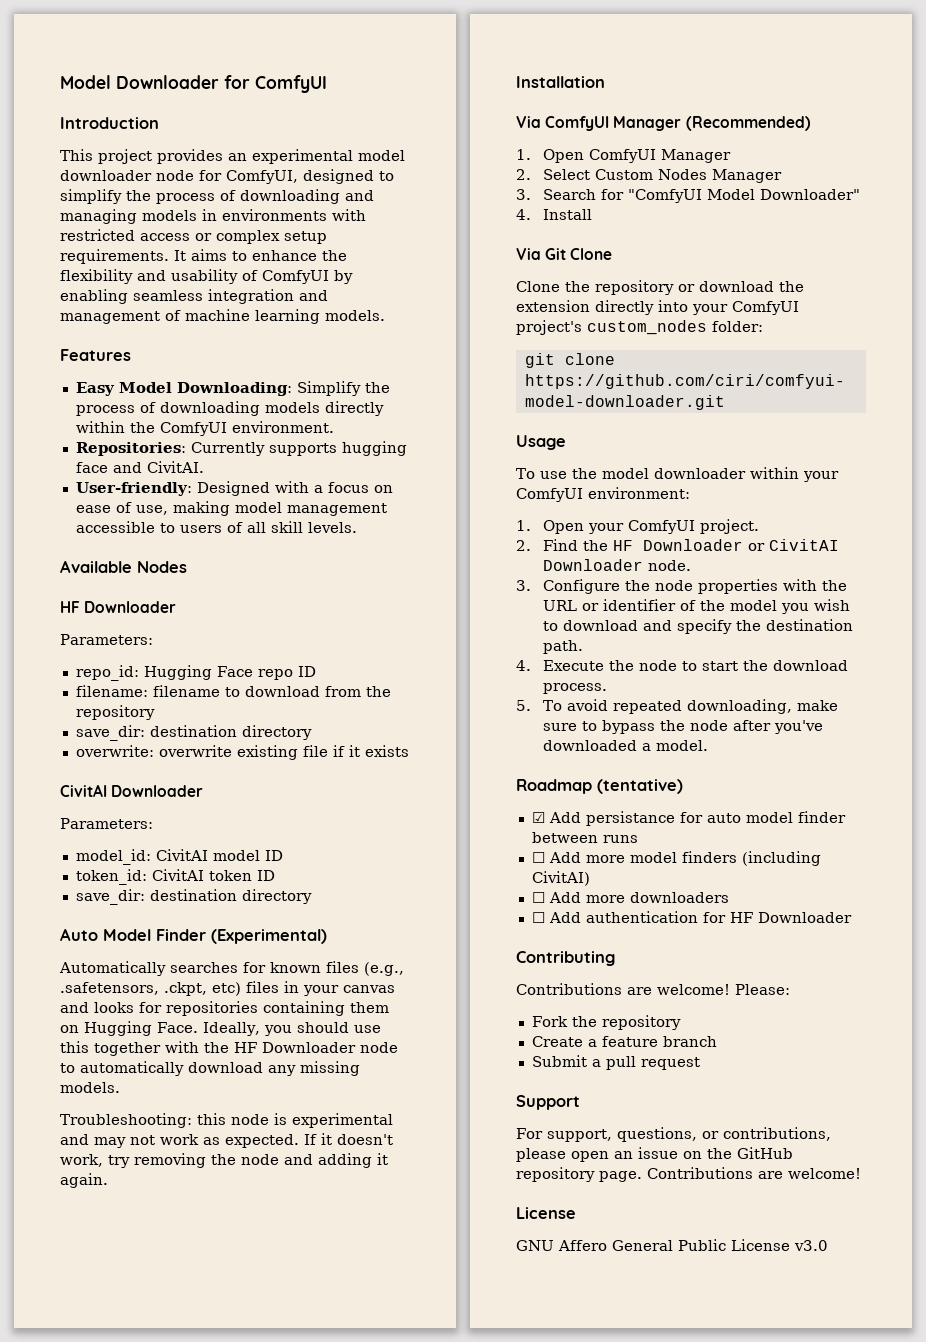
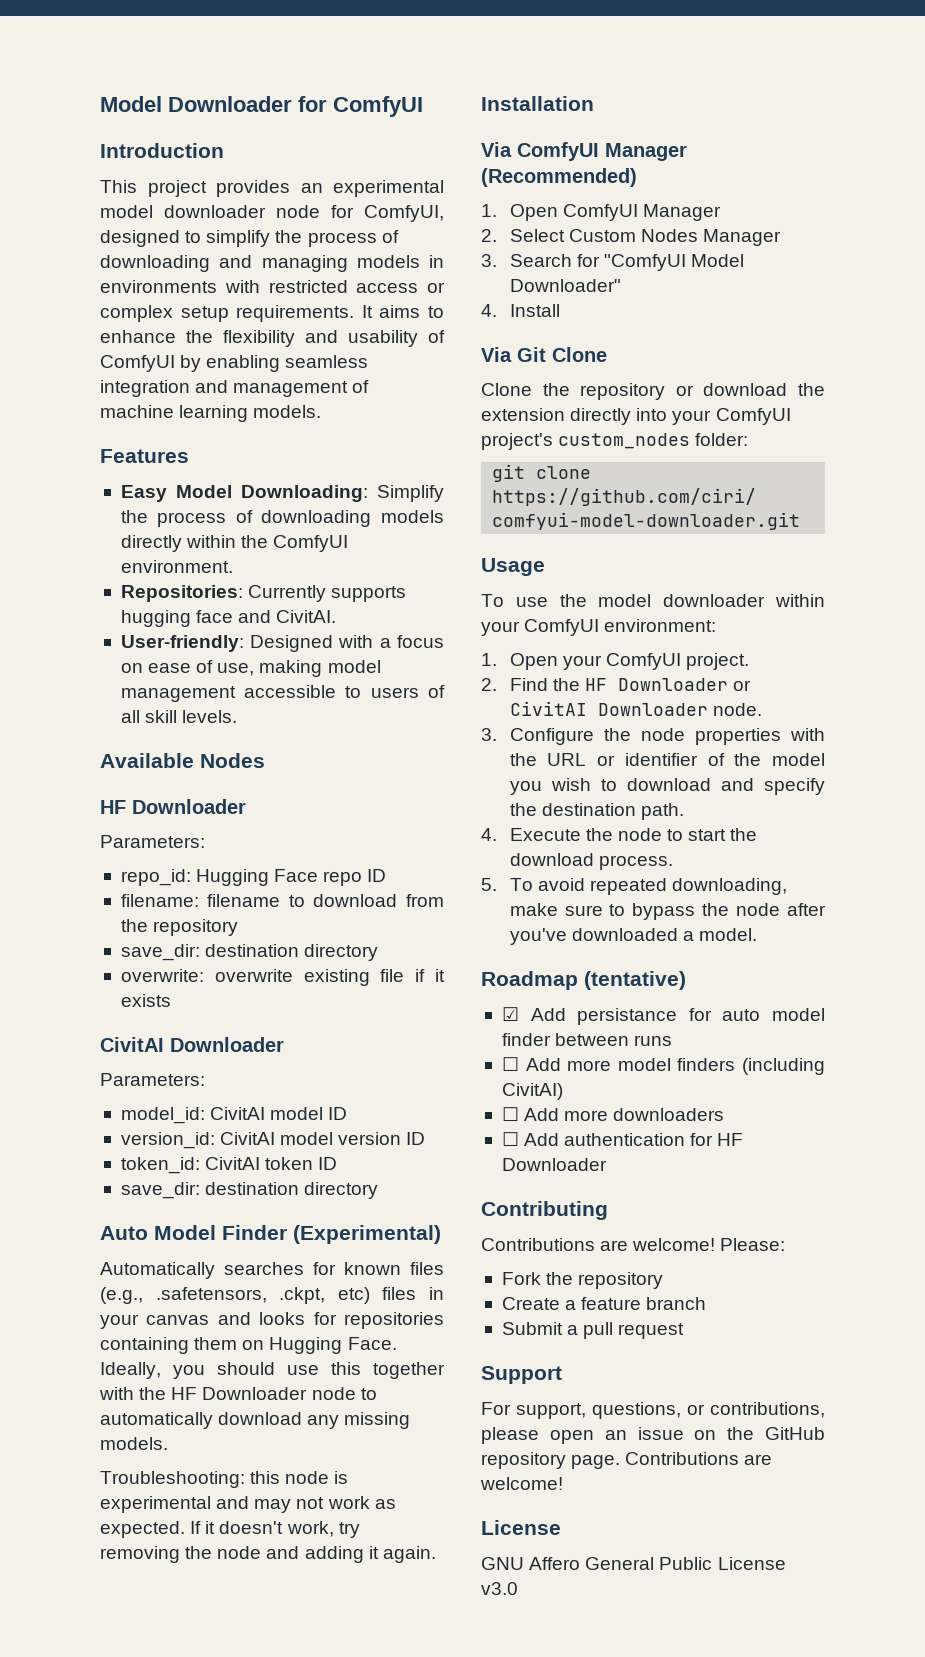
(283, 855) none -> [120,1132,426,1149] // version_id: CivitAI model version ID

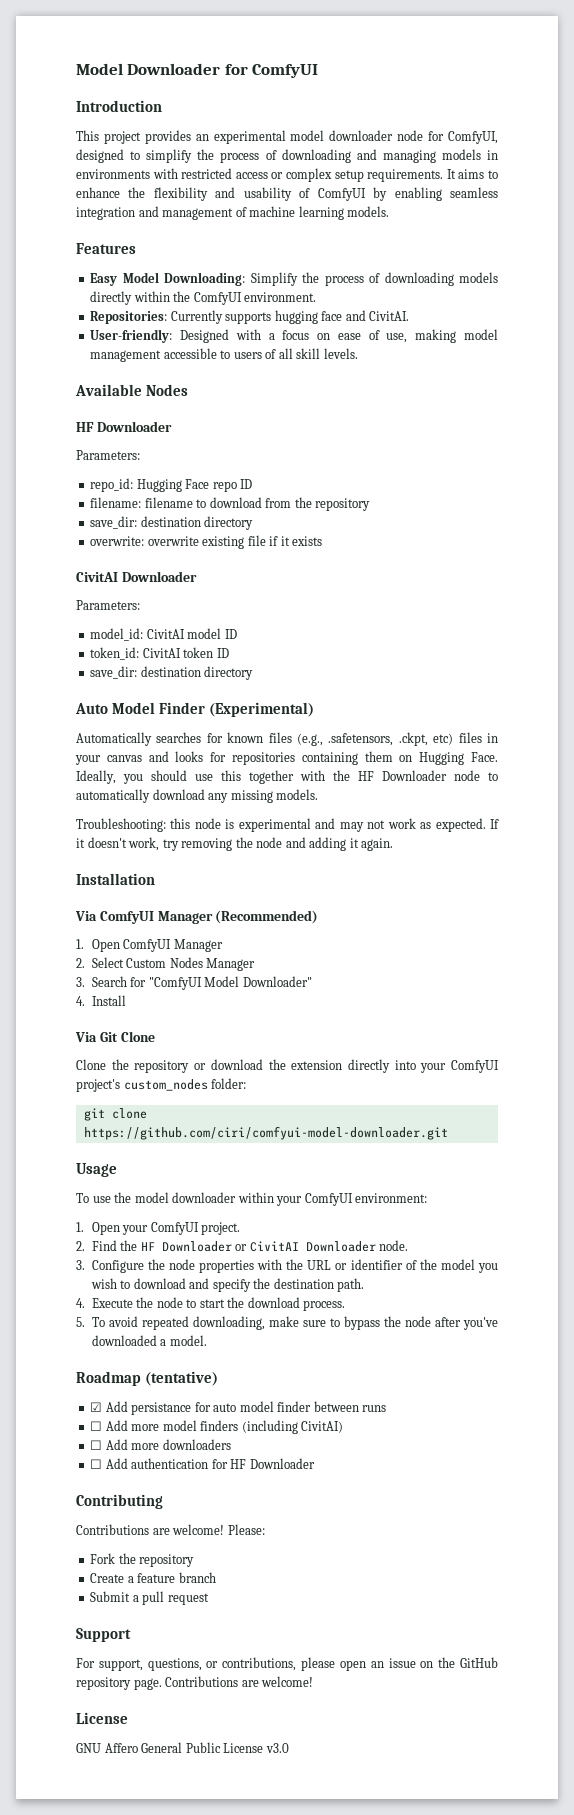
[120,1132,426,1149] // version_id: CivitAI model version ID -> (237, 634) none

